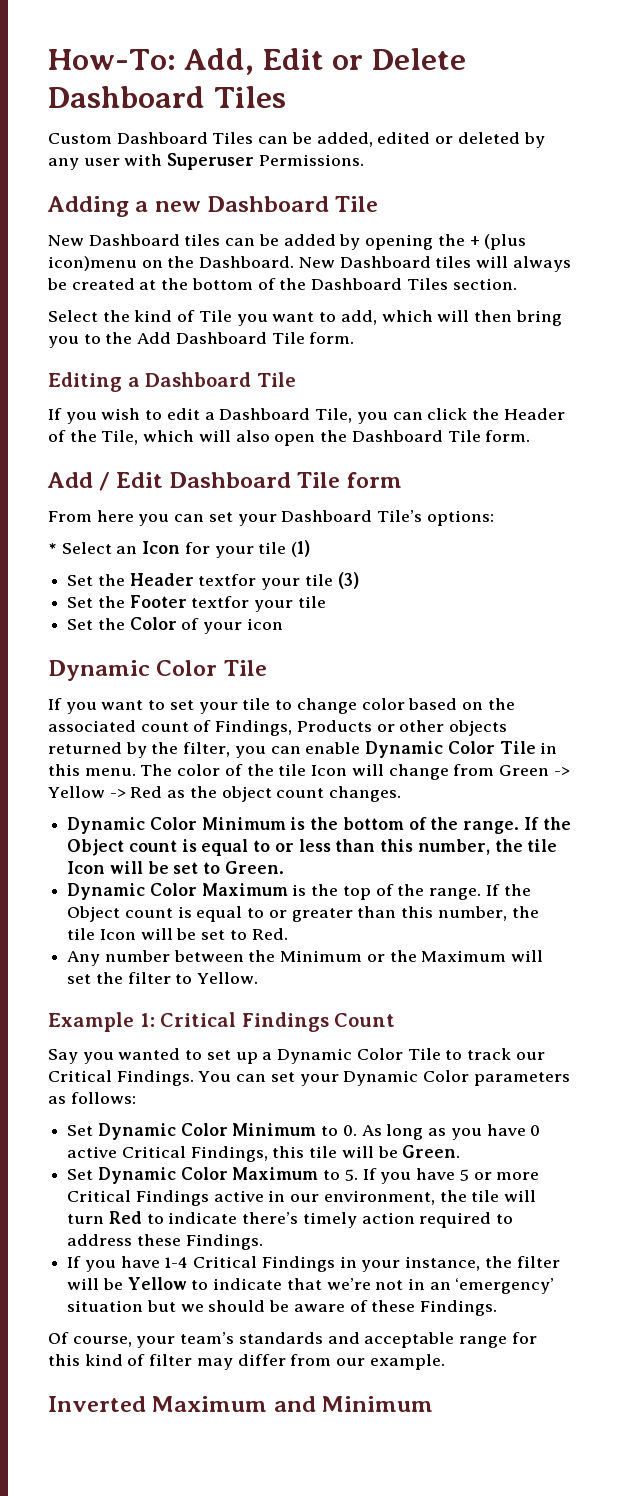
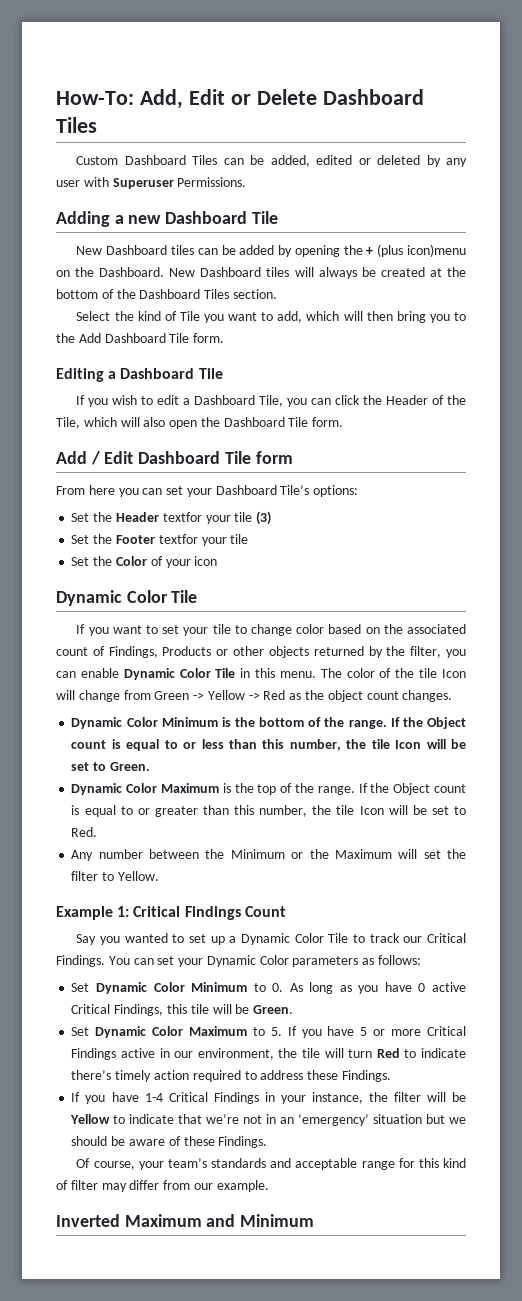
[48,540,311,558] // * Select an Icon for your tile (1) -> (359, 491) none

